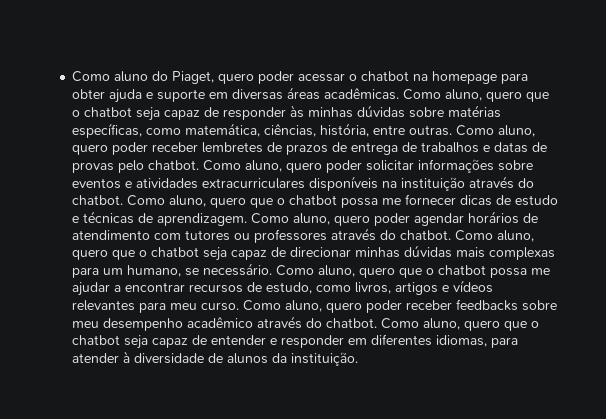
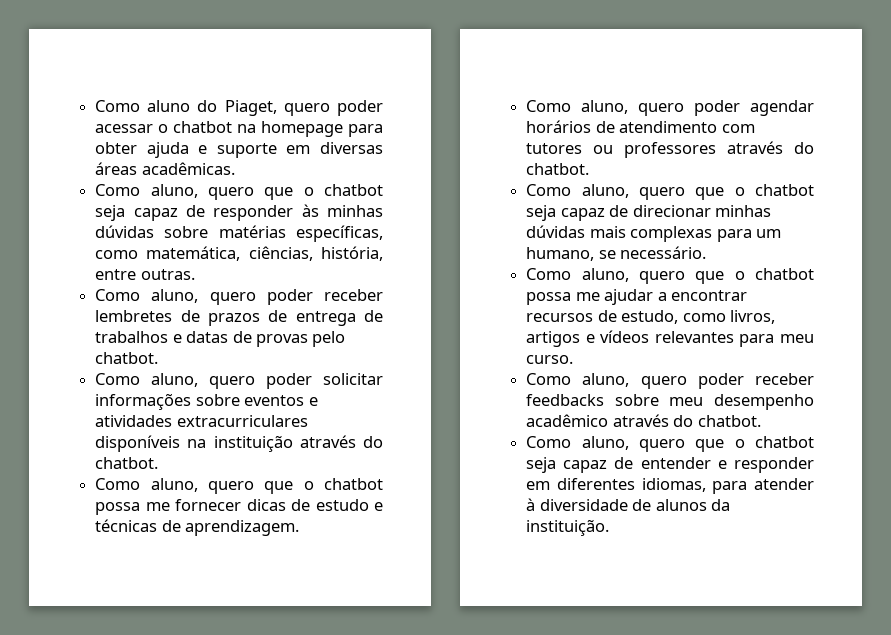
(400, 94) none -> (235, 168) //
(453, 130) none -> (195, 274) //
(200, 165) none -> (159, 358) //
(124, 200) none -> (159, 463) //
(248, 219) none -> (300, 528) //
(452, 235) none -> (590, 169) //
(273, 269) none -> (707, 252) //
(240, 306) none -> (574, 359) //
(378, 323) none -> (761, 421) //

